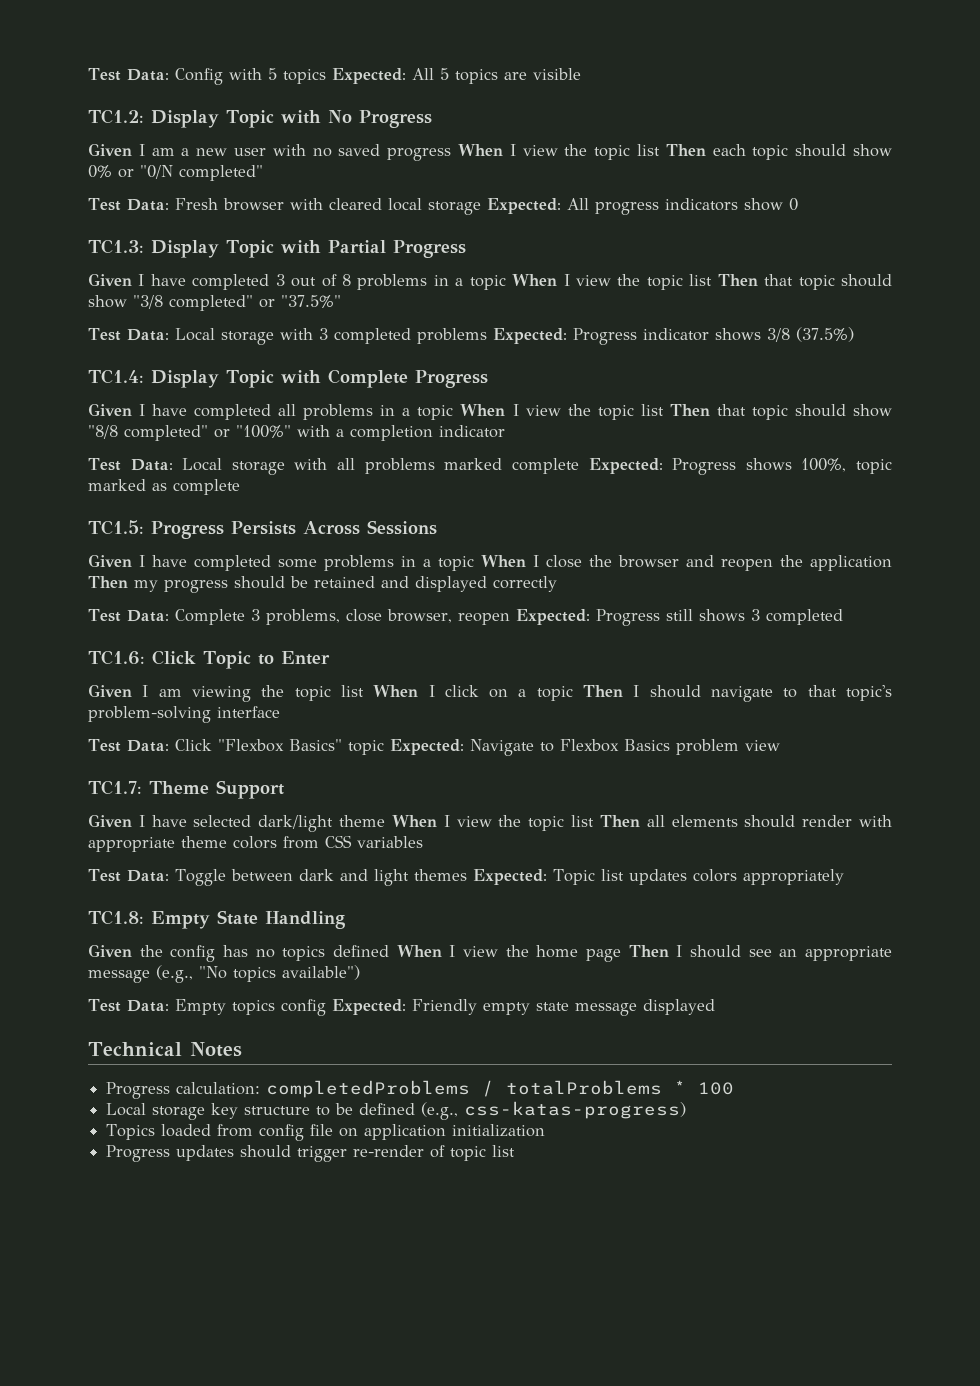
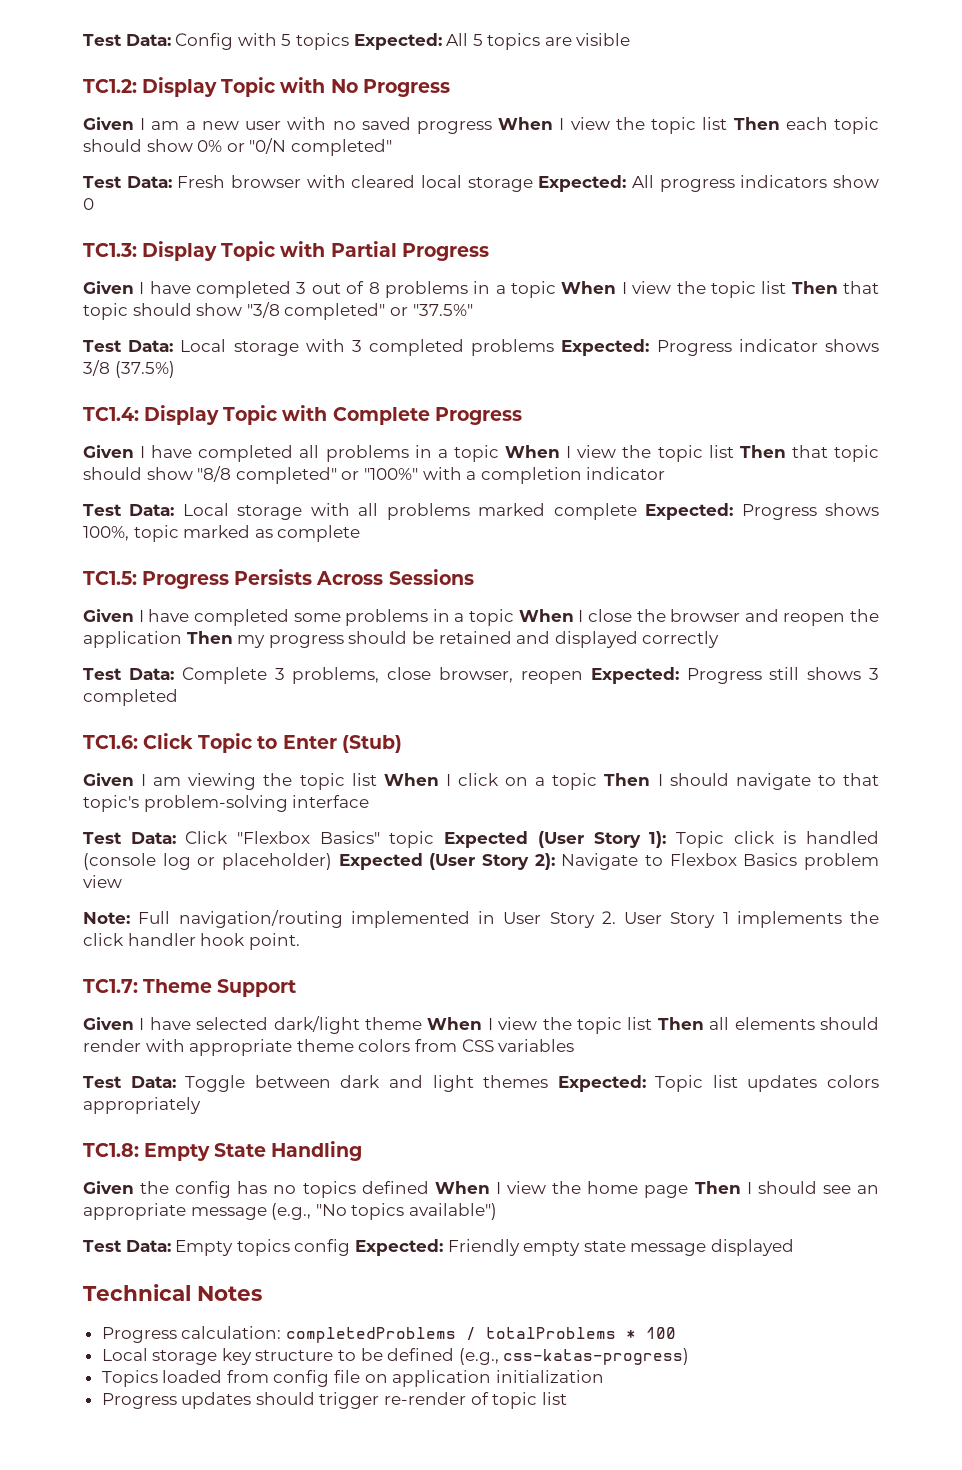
(330, 658) none -> [341,735,402,753] (Stub)
[389,739,464,755] Expected: -> [444,831,880,848] [83,853,555,870] Expected (User Story 1): Topic click is handled (console log or placeholder) Expected (User Story 2):
(780, 745) none -> [83,910,879,928] [83,933,300,950] // Note: Full navigation/routing implemented in User Story 2. User Story 1 implements the click handler hook point.

